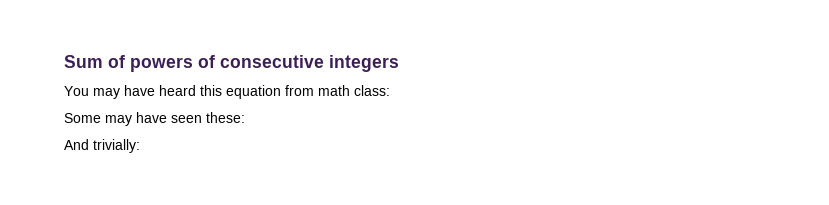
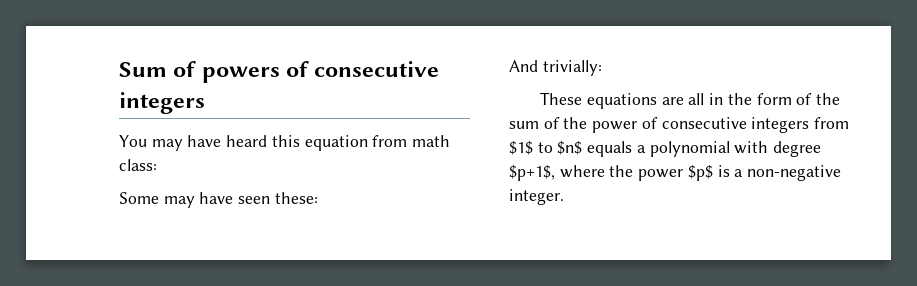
(140, 146) none -> [540,92,841,109] [509,117,850,133] [509,141,822,157] [509,165,842,181] [509,189,564,205] // These equations are all in the form of the sum of the power of consecutive integers from $1$ to $n$ equals a polynomial with degree $p+1$, where the power $p$ is a non-negative integer.

